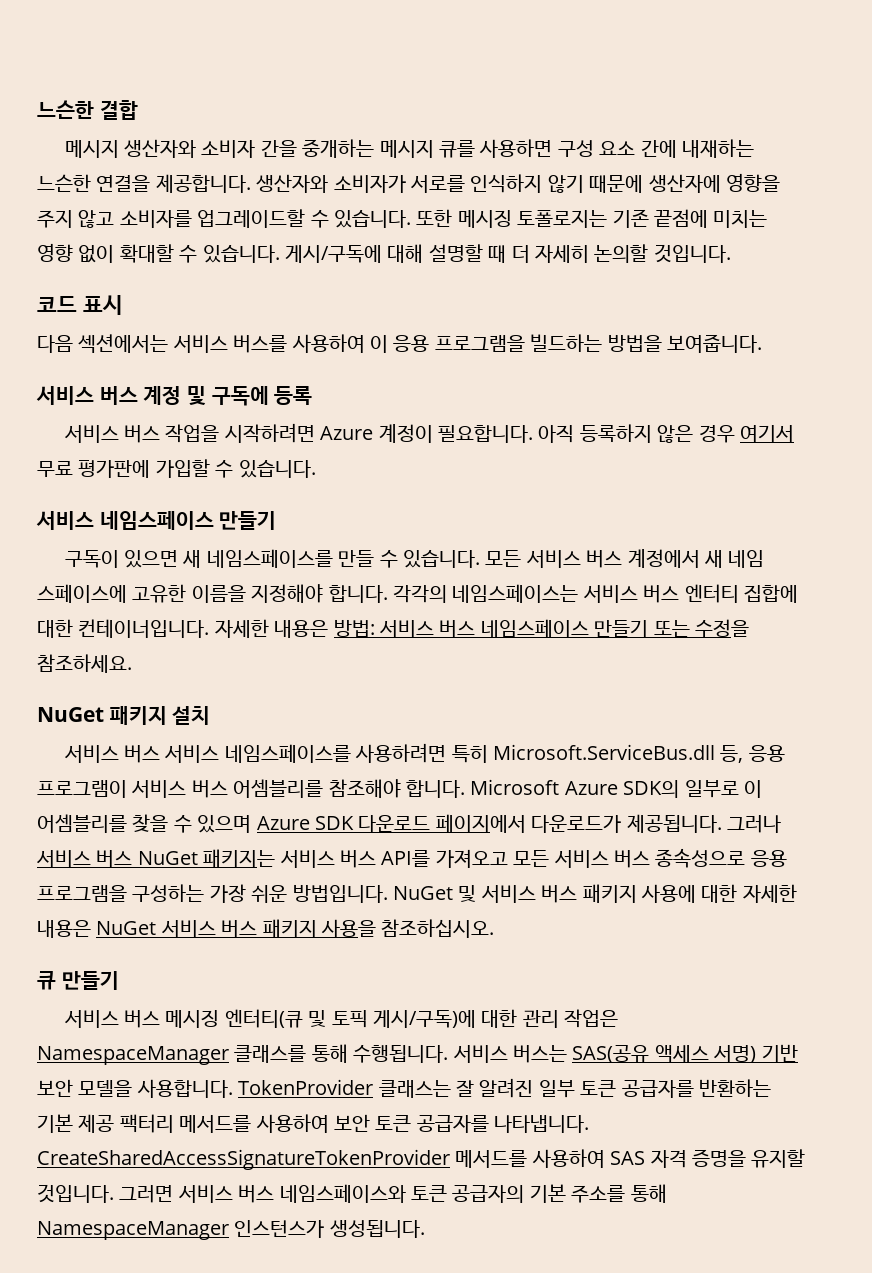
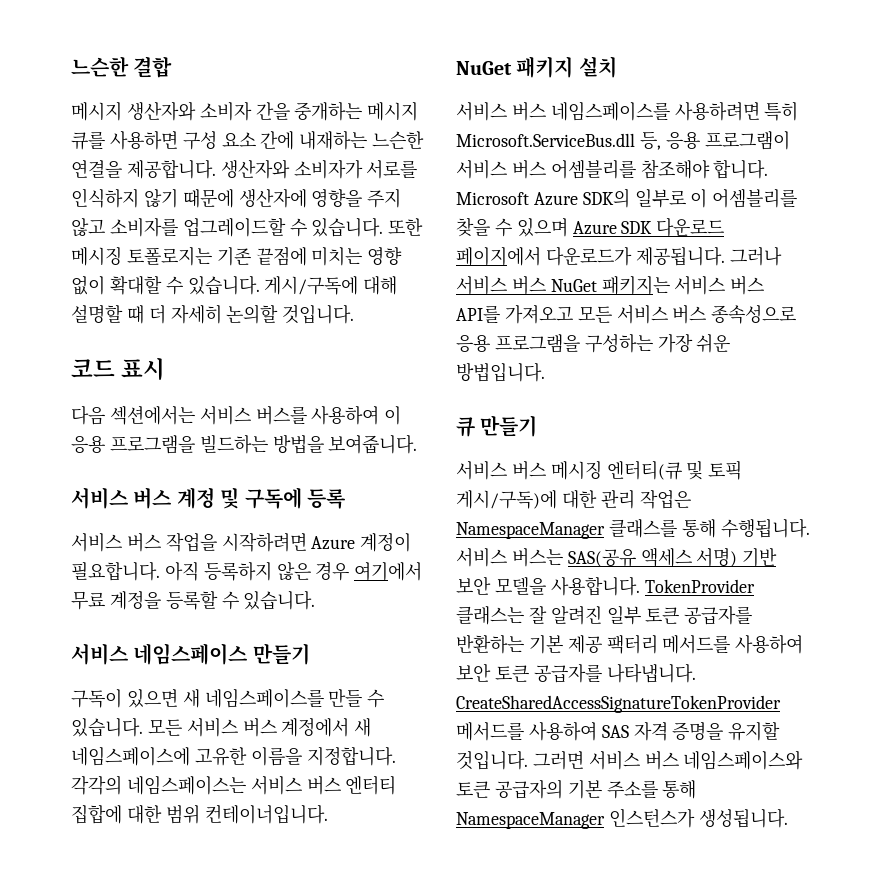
[739,425,794,443] [37,459,210,478] 여기서 무료 평가판에 가입할 -> [354,562,423,581] [71,591,218,610] 여기에서 무료 계정을 등록할
[728,550,765,568] [37,584,388,603] 네임 스페이스에 고유한 이름을 지정해야 합니다. -> [71,746,396,766] 네임스페이스에 고유한 이름을 지정합니다.
(73, 628) none -> [165,805,200,824] 범위
[214,619,749,638] [37,654,132,673] 자세한 내용은 방법: 서비스 버스 네임스페이스 만들기 또는 수정을 참조하세요. -> (328, 814) none
[164,745,220,763] 서비스 -> (546, 111) none
[393,884,797,903] [37,919,495,938] NuGet 및 서비스 버스 패키지 사용에 대한 자세한 내용은 NuGet 서비스 버스 패키지 사용을 참조하십시오. -> (545, 372) none

